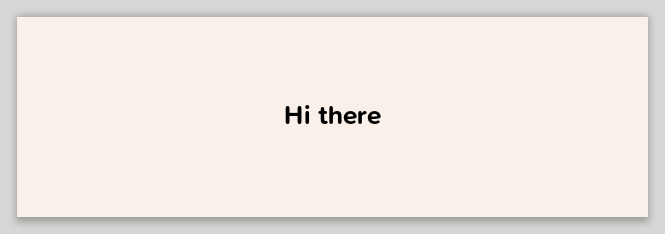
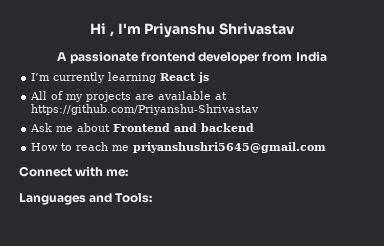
[318,106,382,125] there -> [109,23,296,38] [57,51,327,64] [31,72,210,83] [30,91,228,102] [31,104,260,115] [30,123,255,132] [31,142,327,153] [19,166,129,177] [19,193,153,205] , I'm Priyanshu Shrivastav // A passionate frontend developer from India // I’m currently learning React js // All of my projects are available at https://github.com/Priyanshu-Shrivastav // Ask me about Frontend and backend // How to reach me priyanshushri5645@gmail.com // Connect with me: // Languages and Tools:

